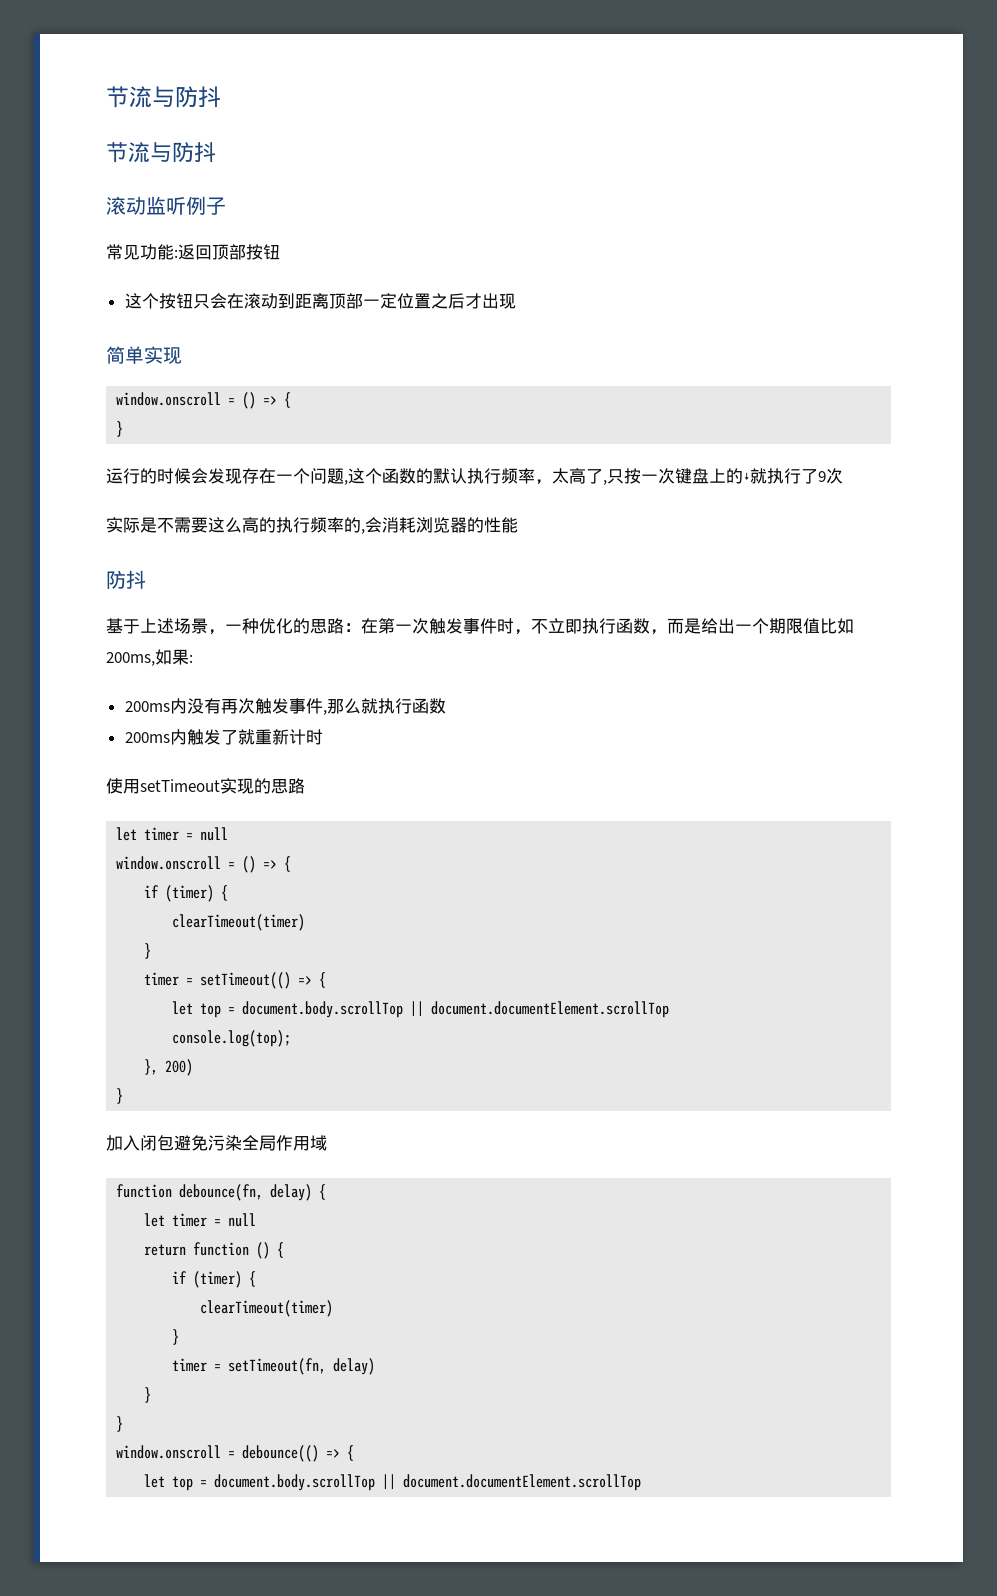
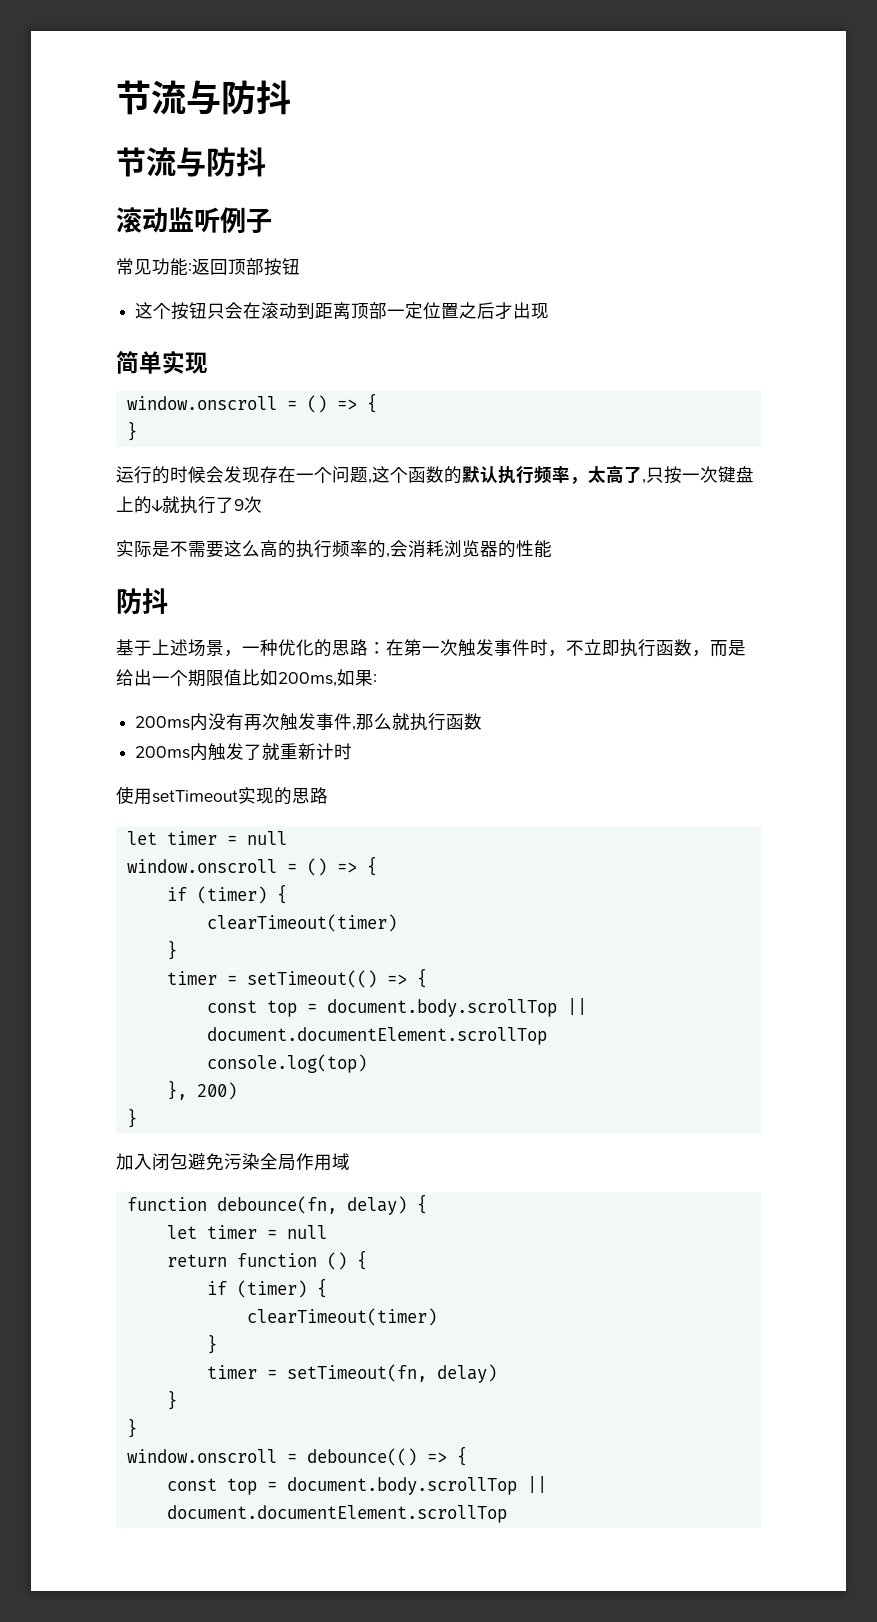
[172,1001,194,1015] let -> [206,1000,257,1013] const
[172,1030,292,1047] console.log(top); -> [206,1054,367,1073] console.log(top)
[144,1474,166,1488] let -> [166,1478,217,1491] const

